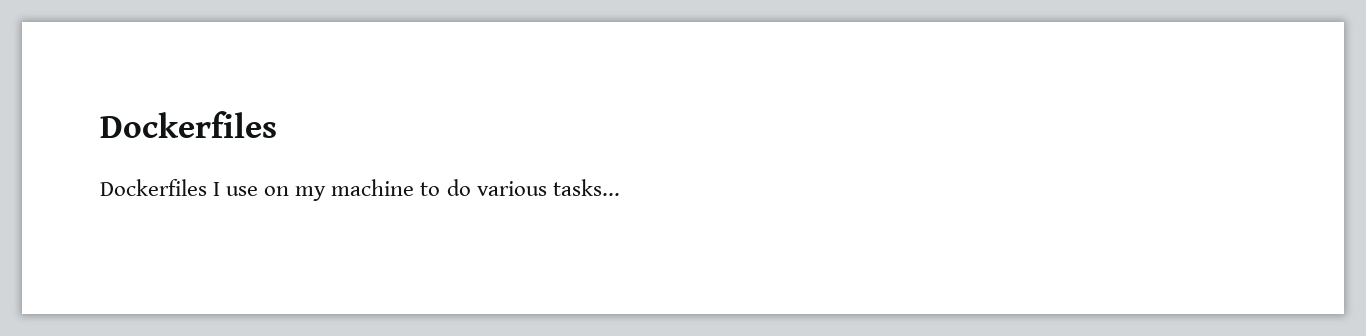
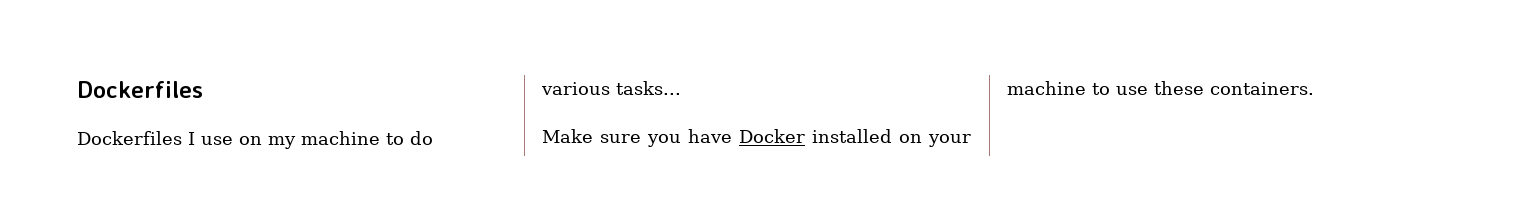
(620, 187) none -> [542,129,971,147] [1007,81,1314,95] // Make sure you have Docker installed on your machine to use these containers.

